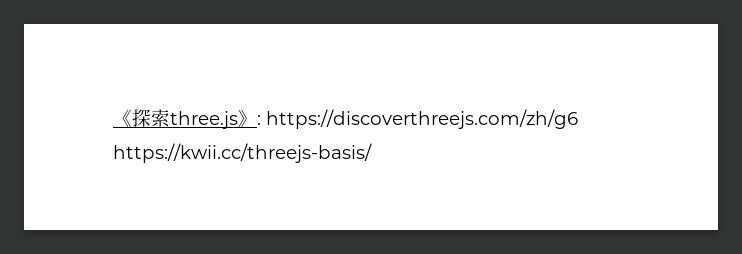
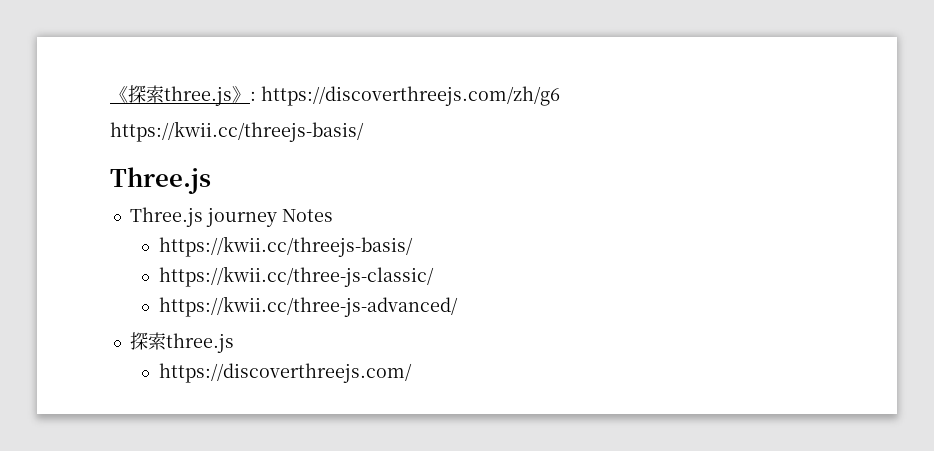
(372, 153) none -> [110,167,211,194] [129,207,333,227] [158,236,413,257] [158,266,434,287] [158,296,458,317] [129,332,234,353] [158,363,412,383] // Three.js // Three.js journey Notes // https://kwii.cc/threejs-basis/ // https://kwii.cc/three-js-classic/ // https://kwii.cc/three-js-advanced/ // 探索three.js // https://discoverthreejs.com/

